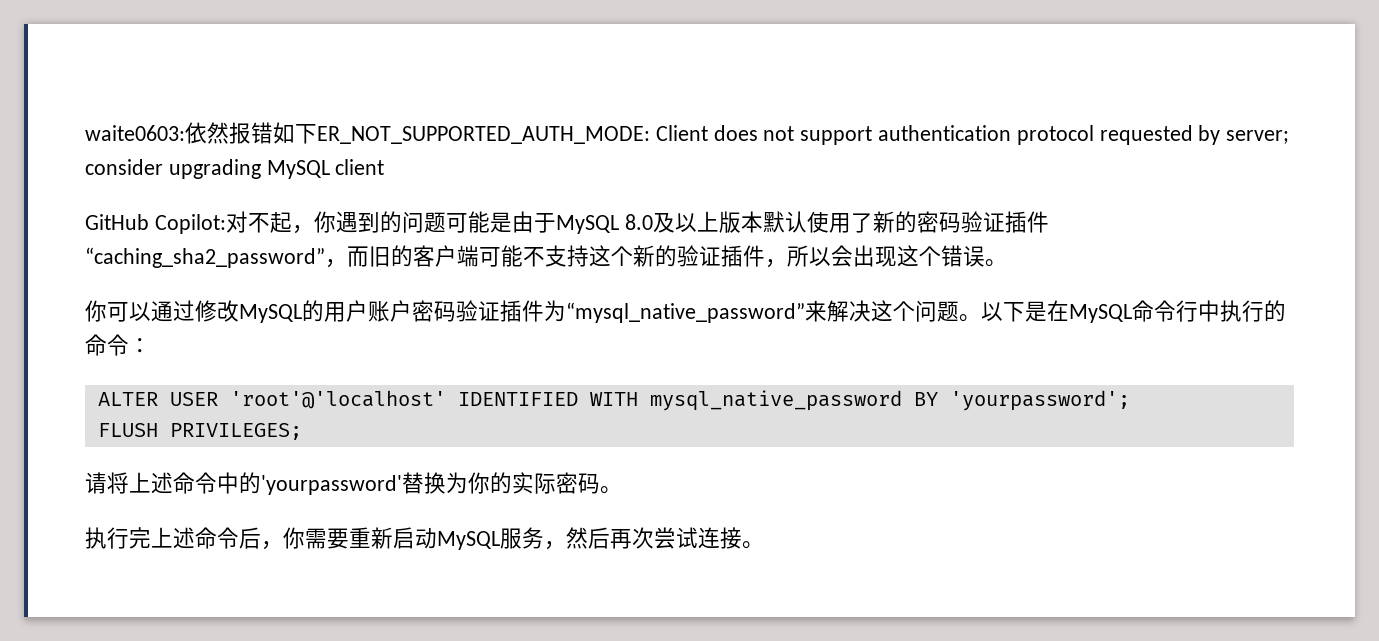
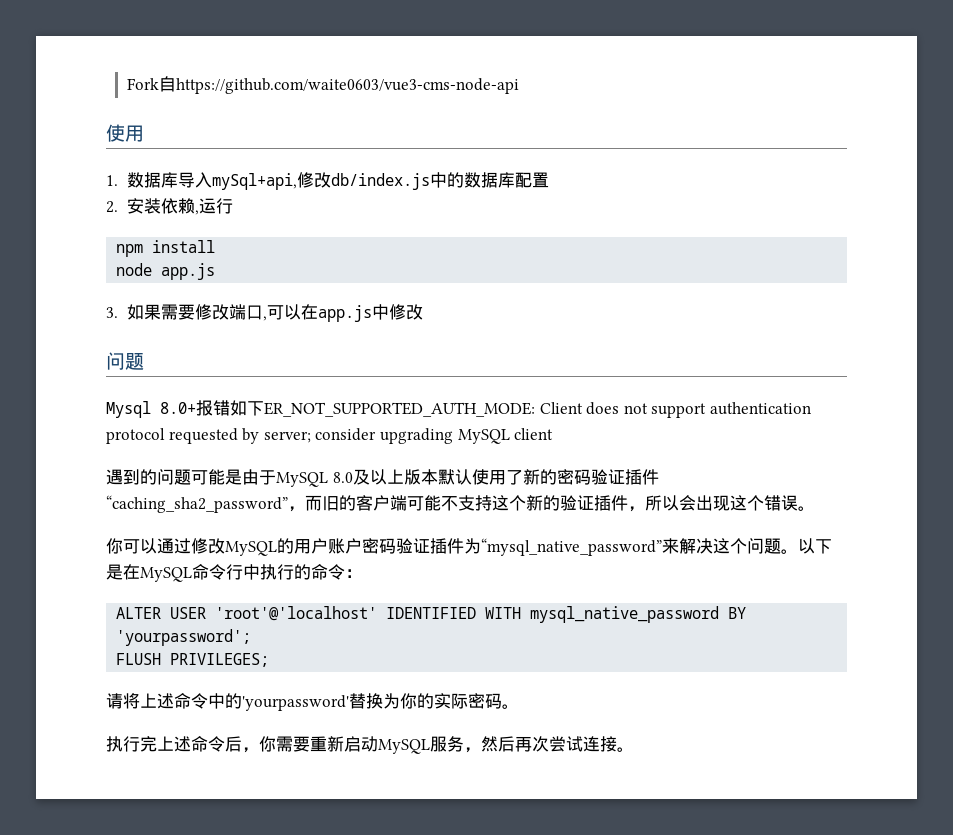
[85,122,229,144] waite0603:依然 -> [127,76,520,94] [106,124,144,142] [106,172,550,190] [106,198,234,215] [116,240,216,257] [116,263,216,280] [106,304,424,322] [106,352,144,370] [106,401,196,418] Fork自https://github.com/waite0603/vue3-cms-node-api // 使用 // 1.数据库导入mySql+api,修改db/index.js中的数据库配置 // 2.安装依赖,运行 // npm install // node app.js // 3.如果需要修改端口,可以在app.js中修改 // 问题 // Mysql 8.0+
[85,211,336,234] GitHub Copilot:对不起，你 -> (554, 434) none

